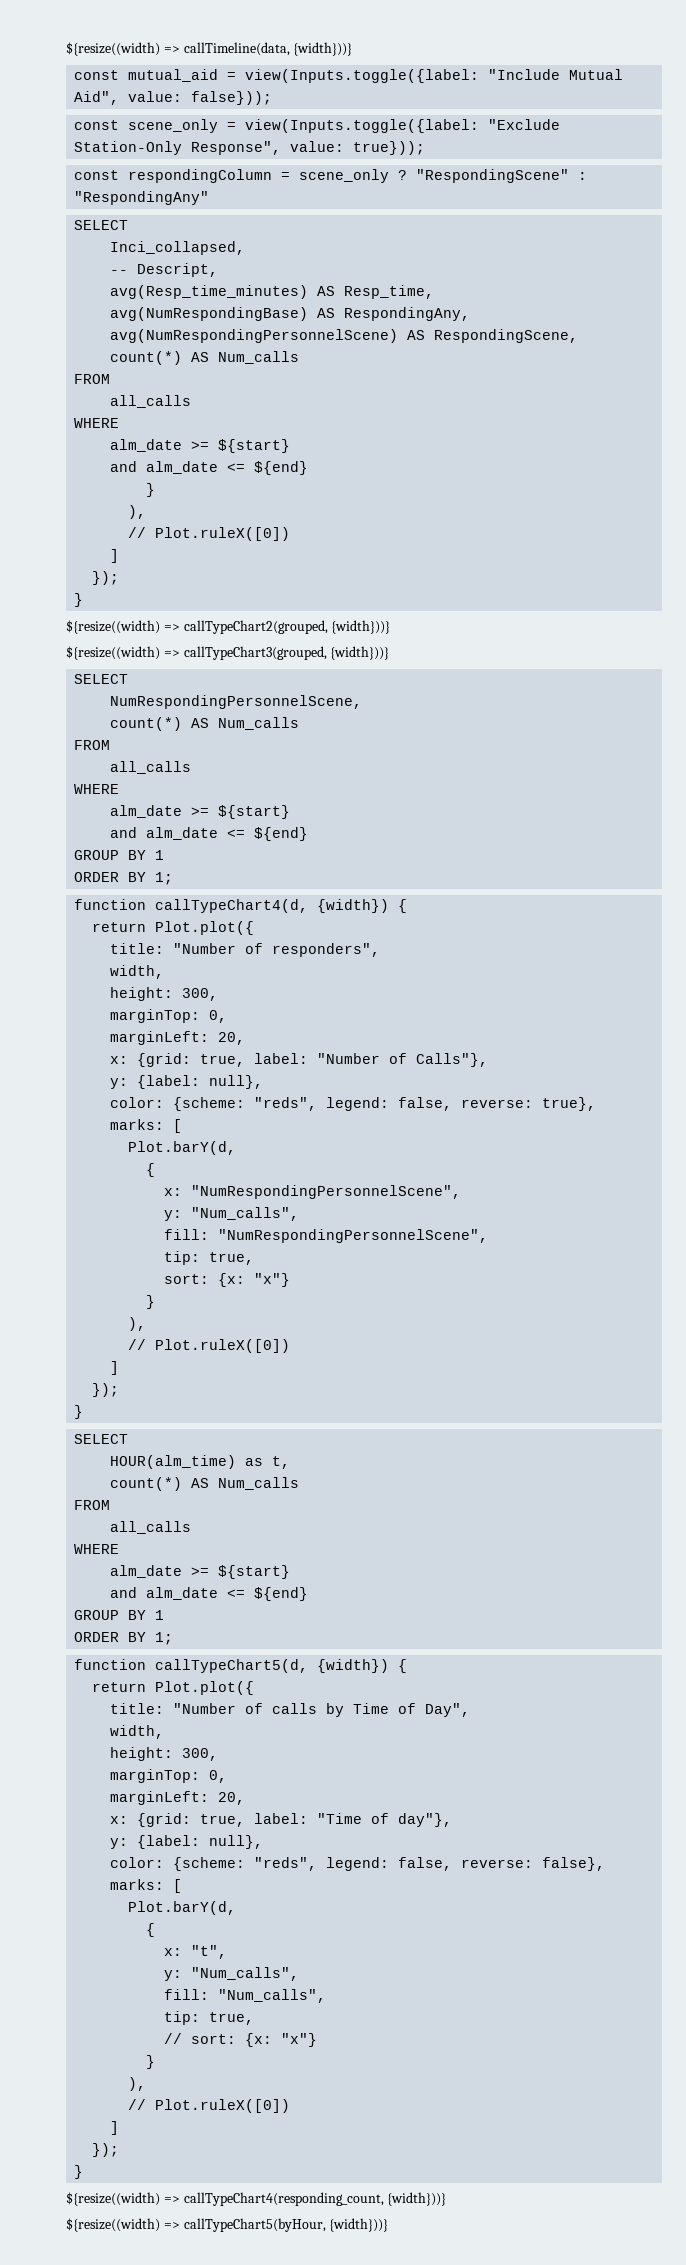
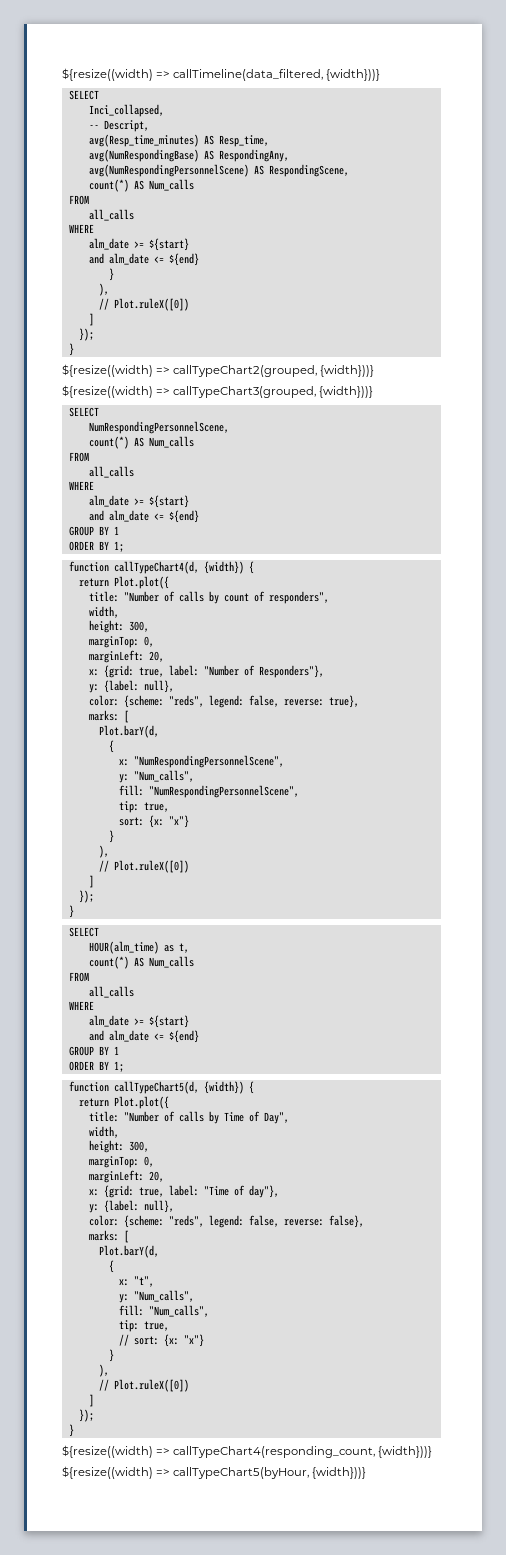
[66,42,353,56] [74,69,624,83] [74,91,273,105] [74,119,561,133] [74,141,426,155] [74,169,588,183] [74,191,210,205] ${resize((width) => callTimeline(data, {width}))} // const mutual_aid = view(Inputs.toggle({label: "Include Mutual Aid", value: false})); // const scene_only = view(Inputs.toggle({label: "Exclude Station-Only Response", value: true})); // const respondingColumn = scene_only ? "RespondingScene" : "RespondingAny" -> [62,68,381,81] ${resize((width) => callTimeline(data_filtered, {width}))}
(264, 948) none -> [178,591,265,604] calls by count of
[416,1053,489,1067] Calls"}, -> [258,665,324,678] Responders"},

